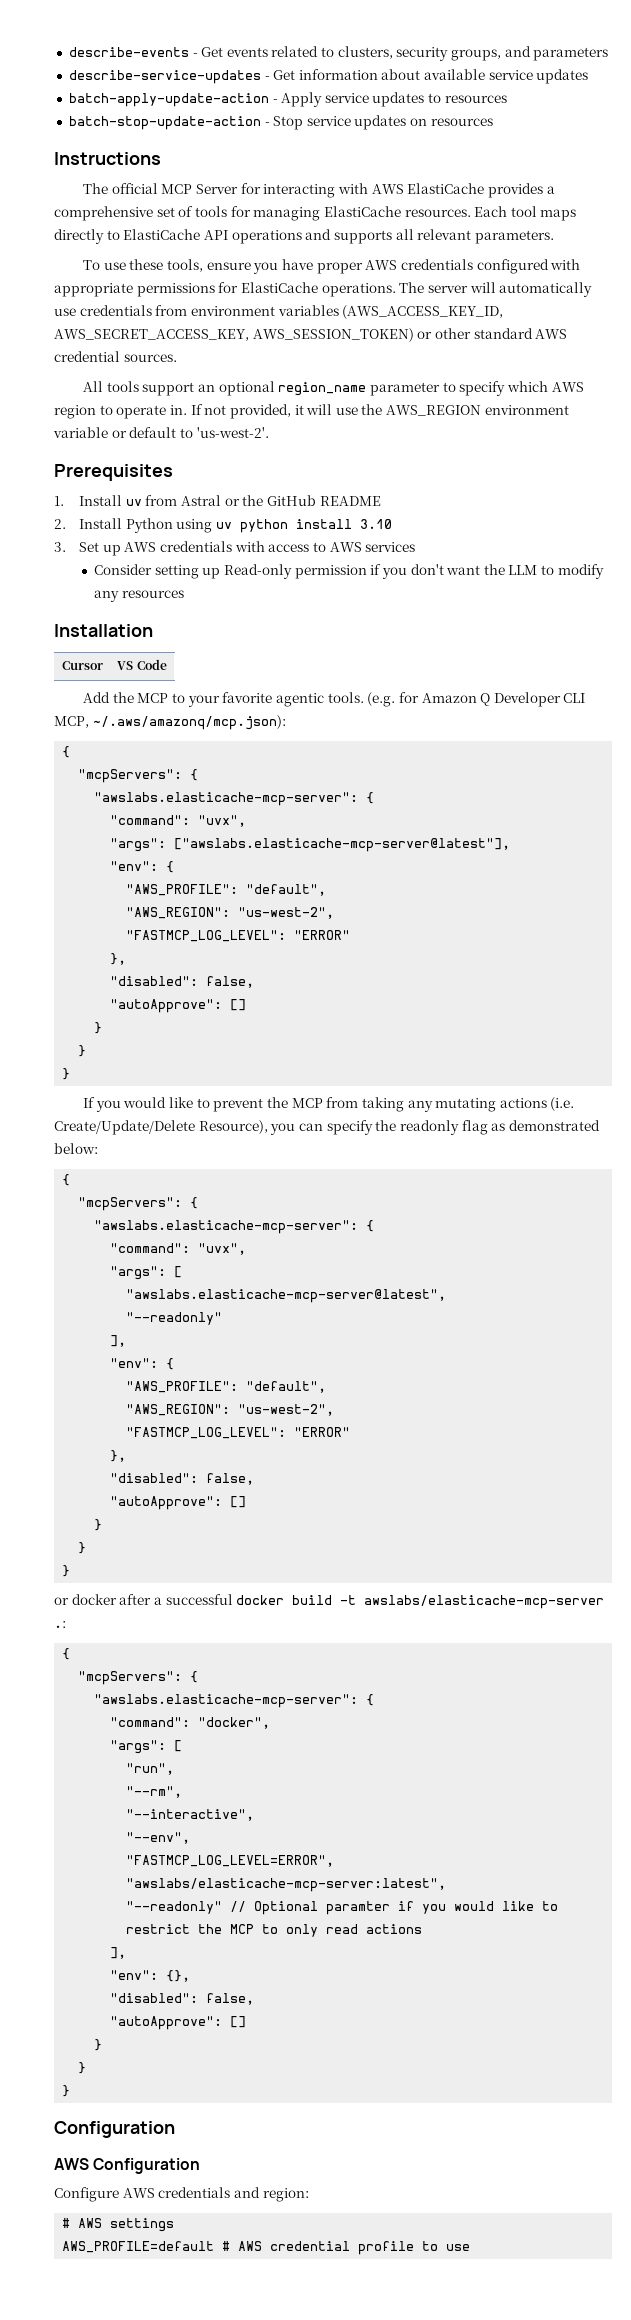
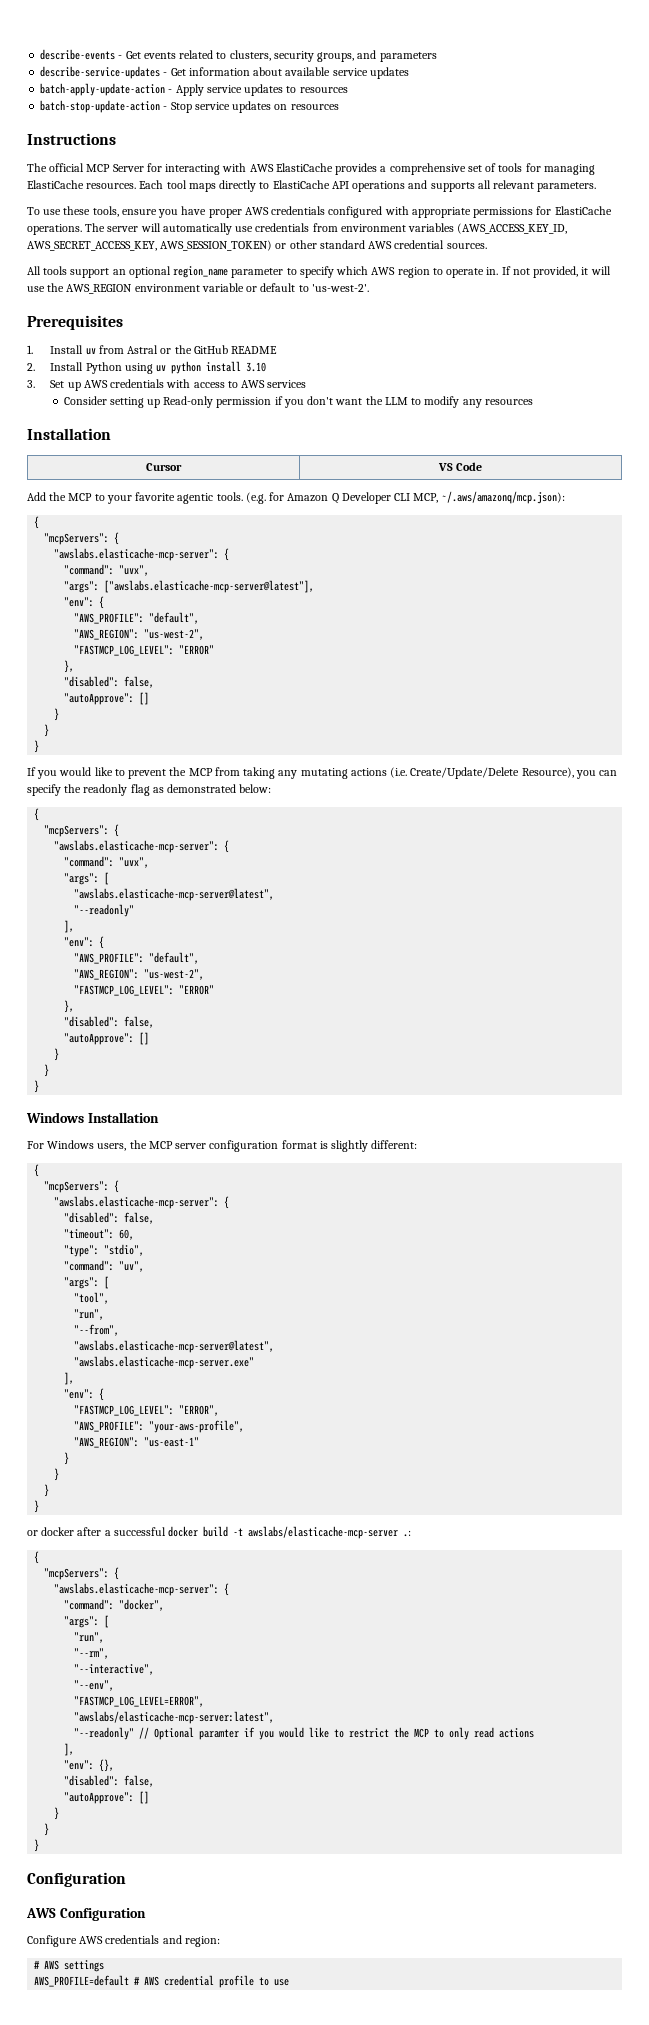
(71, 1571) none -> [26,1112,159,1123] [27,1140,418,1152] [34,1164,40,1177] [44,1180,120,1193] [54,1196,230,1209] [64,1212,155,1224] [64,1229,135,1240] [64,1244,145,1257] [64,1260,145,1272] [64,1276,110,1289] [74,1292,110,1304] [74,1309,105,1320] [74,1324,120,1336] [74,1340,275,1353] [74,1356,255,1369] [64,1372,75,1385] [64,1388,105,1401] [74,1405,220,1416] [74,1420,245,1433] [74,1437,200,1448] [64,1452,70,1465] [54,1468,60,1481] [44,1484,50,1497] [34,1500,40,1513] // Windows Installation // For Windows users, the MCP server configuration format is slightly different: // { // "mcpServers": { // "awslabs.elasticache-mcp-server": { // "disabled": false, // "timeout": 60, // "type": "stdio", // "command": "uv", // "args": [ // "tool", // "run", // "--from", // "awslabs.elasticache-mcp-server@latest", // "awslabs.elasticache-mcp-server.exe" // ], // "env": { // "FASTMCP_LOG_LEVEL": "ERROR", // "AWS_PROFILE": "your-aws-profile", // "AWS_REGION": "us-east-1" // } // } // } // }

